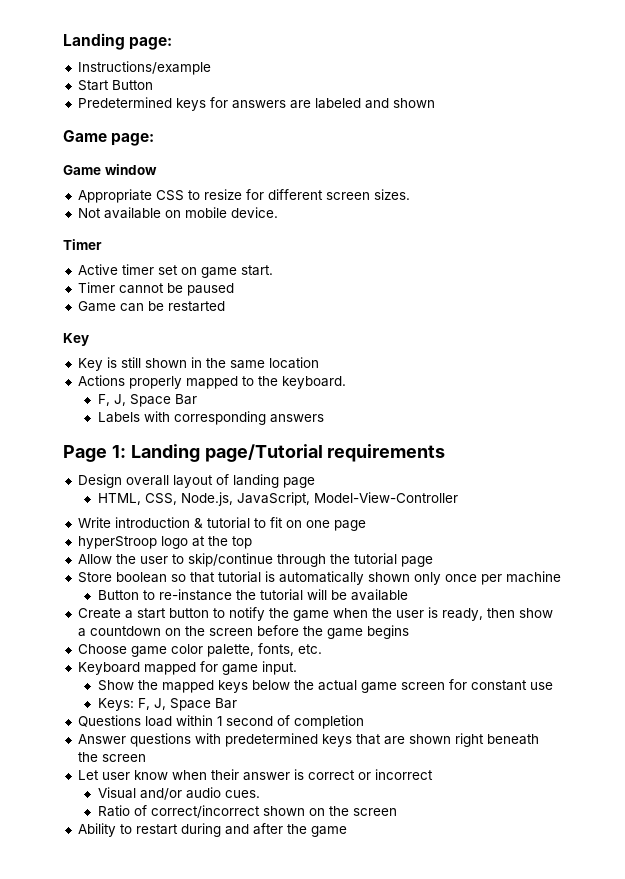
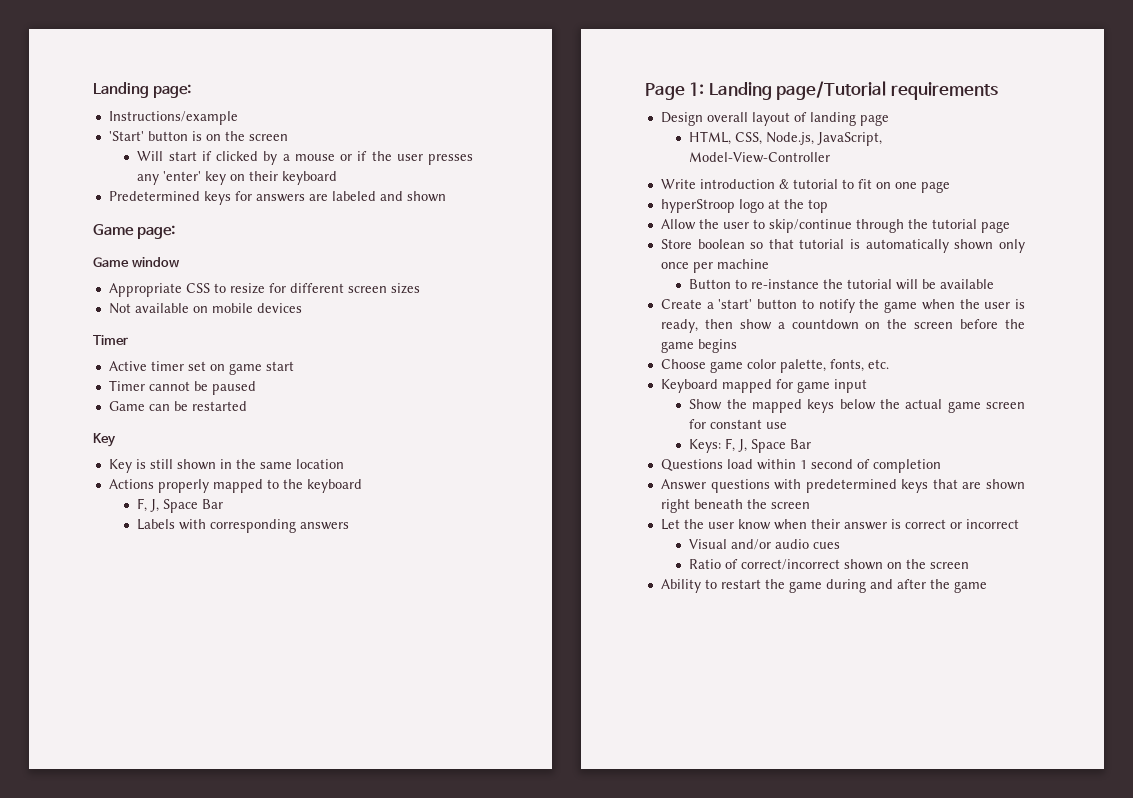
[77,80,153,91] Start Button -> [108,131,288,141] [137,151,474,165] [137,171,338,185] 'Start' button is on the screen // Will start if clicked by a mouse or if the user presses any 'enter' key on their keyboard
[373,189,410,200] sizes. -> [390,283,420,294] sizes
[230,207,278,218] device. -> [256,303,302,313] devices
[240,265,273,276] start. -> [265,361,294,371] start
[281,376,346,389] keyboard. -> [306,479,362,493] keyboard
[136,608,166,619] start -> [718,299,753,309] 'start'
[261,661,297,675] input. -> [833,379,867,393] input
(99, 775) none -> [683,519,704,529] the
[224,790,260,798] cues. -> [813,542,841,549] cues
(178, 829) none -> [764,579,822,593] the game

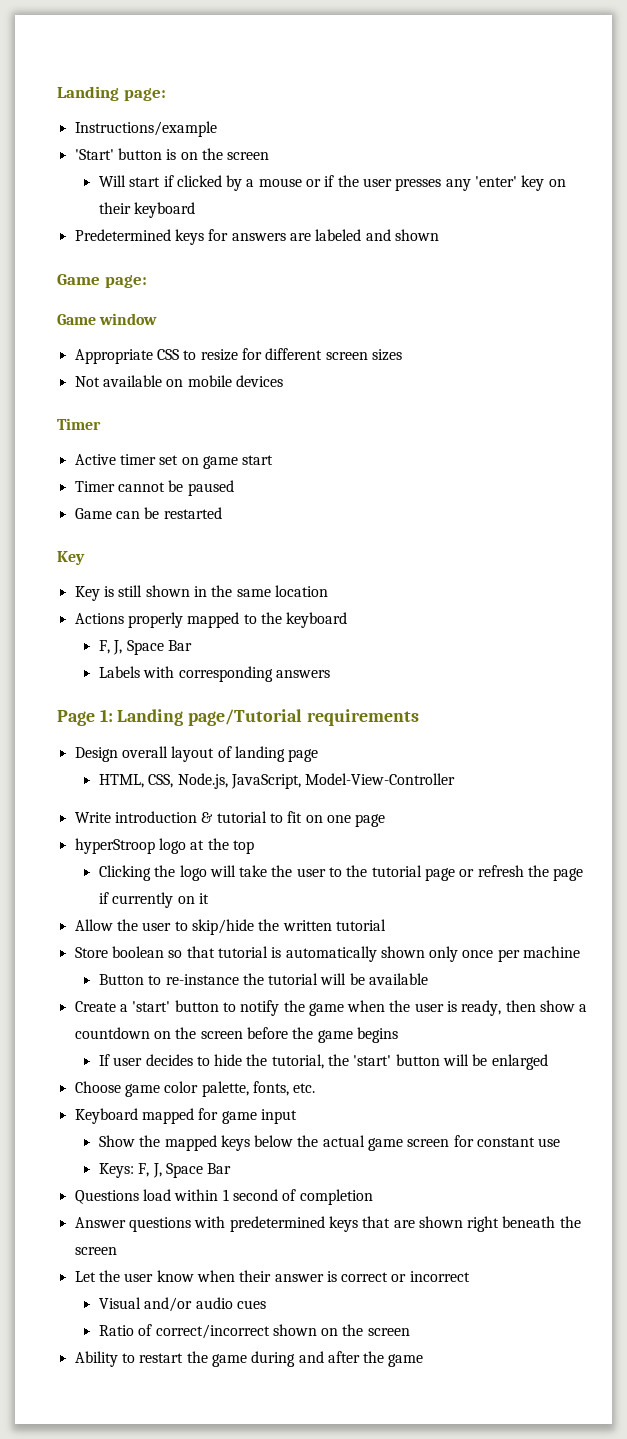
(828, 206) none -> [98,865,584,881] [98,892,209,908] // Clicking the logo will take the user to the tutorial page or refresh the page if currently on it
[768,219,1010,233] skip/continue through the tutorial page -> [191,919,386,935] skip/hide the written tutorial
(737, 346) none -> [98,1054,548,1070] // If user decides to hide the tutorial, the 'start' button will be enlarged

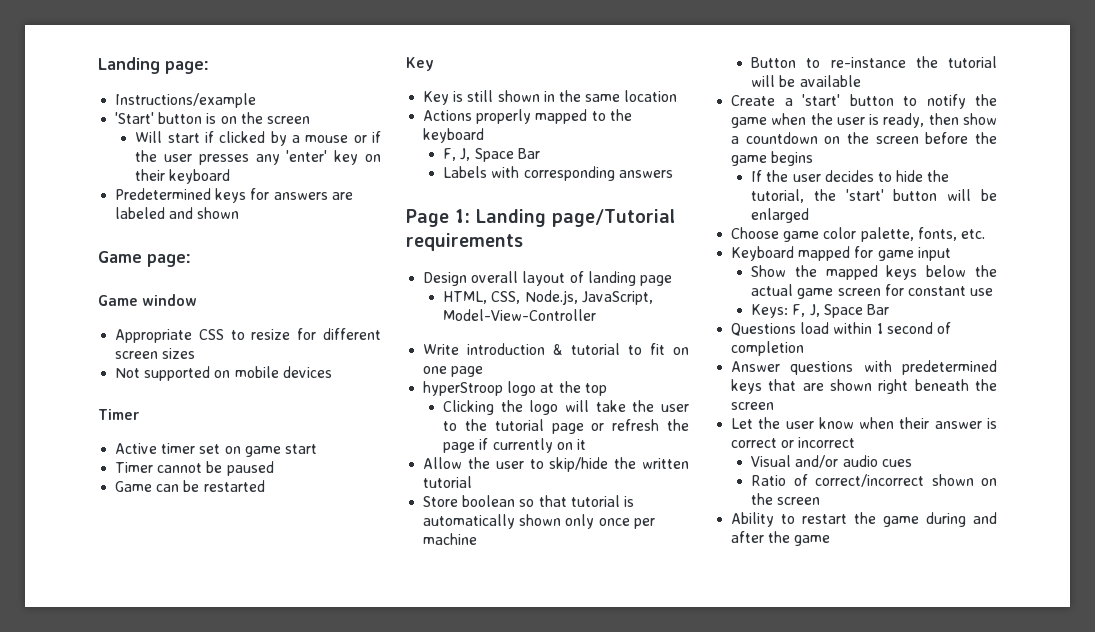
[102,375,162,387] available -> [144,366,211,381] supported
(110, 1060) none -> [766,170,789,182] the

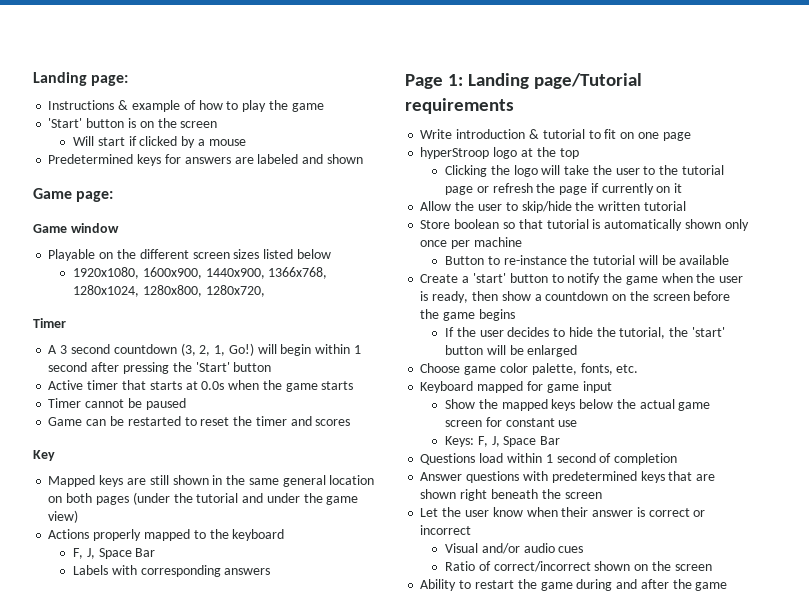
[115,93,257,108] Instructions/example -> [48,100,324,112] Instructions & example of how to play the game
[353,131,381,143] [135,150,381,165] [135,169,231,184] or if the user presses any 'enter' key on their keyboard -> (246, 142) none
[115,328,381,343] [115,348,196,359] [115,366,332,381] [98,409,140,420] [115,443,317,457] Appropriate CSS to resize for different screen sizes // Not supported on mobile devices // Timer // Active timer set on game start -> [48,249,331,261] [72,267,328,279] [72,285,265,297] [33,318,66,328] [48,343,361,356] [48,362,272,374] [48,380,354,392] Playable on the different screen sizes listed below // 1920x1080, 1600x900, 1440x900, 1366x768, 1280x1024, 1280x800, 1280x720, // Timer // A 3 second countdown (3, 2, 1, Go!) will begin within 1 second after pressing the 'Start' button // Active timer that starts at 0.0s when the game starts
[406,57,434,71] [423,91,464,105] // Key // Key is -> [184,416,351,426] [33,450,55,461] [48,475,146,487] to reset the timer and scores // Key // Mapped keys are
(621, 98) none -> [282,475,326,487] general
(678, 96) none -> [48,492,359,505] [48,510,79,523] on both pages (under the tutorial and under the game view)
[423,271,672,286] [443,290,653,305] [443,309,597,321] // Design overall layout of landing page // HTML, CSS, Node.js, JavaScript, Model-View-Controller -> (514, 106) none

